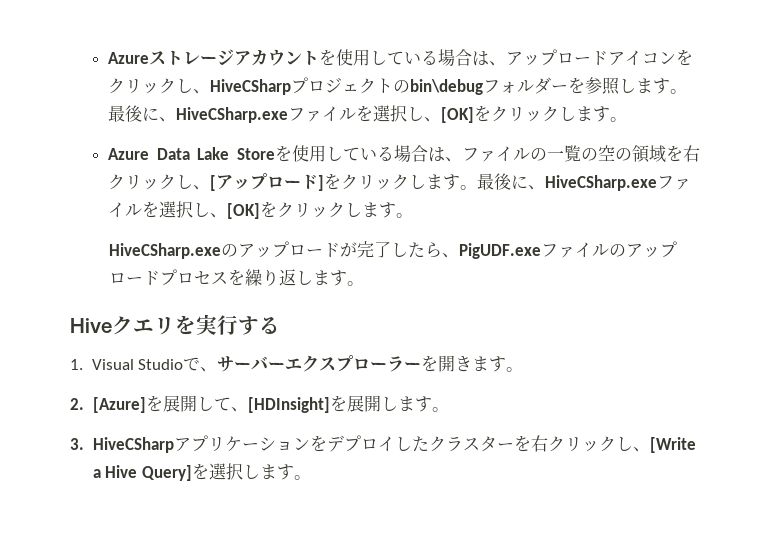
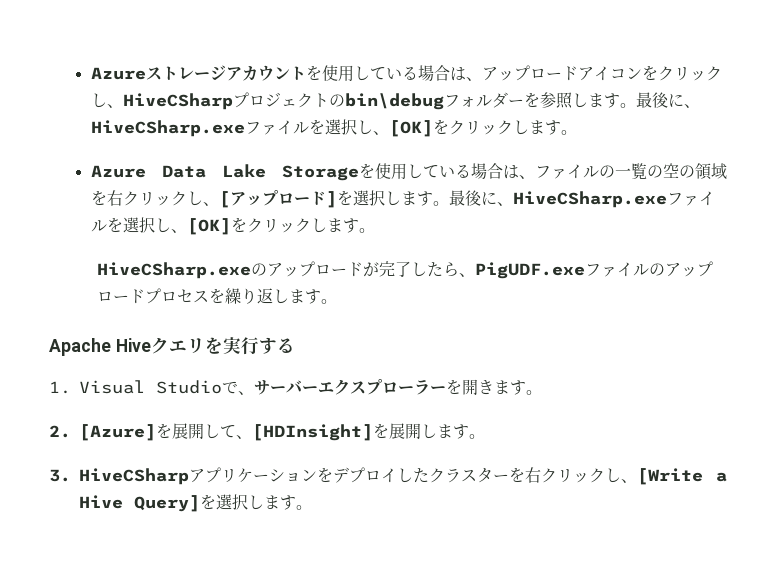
[237,148,276,160] Store -> [281,165,359,181] Storage
[340,174,409,190] クリック -> [352,190,385,206] 選択
(364, 283) none -> [49,338,111,356] Apache

